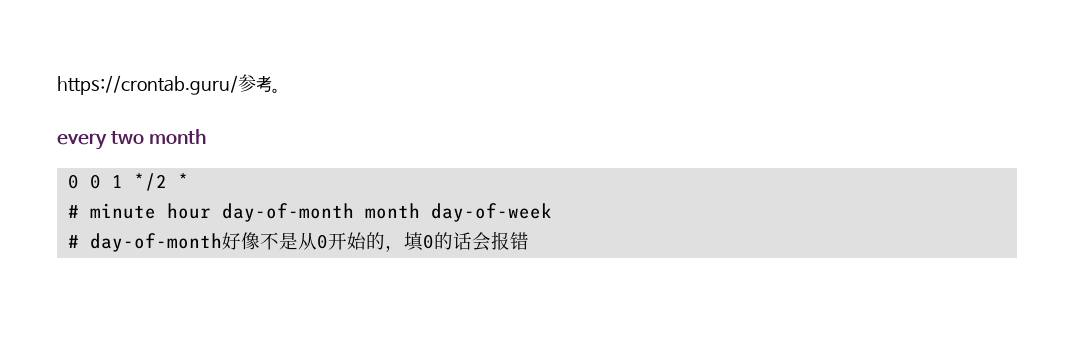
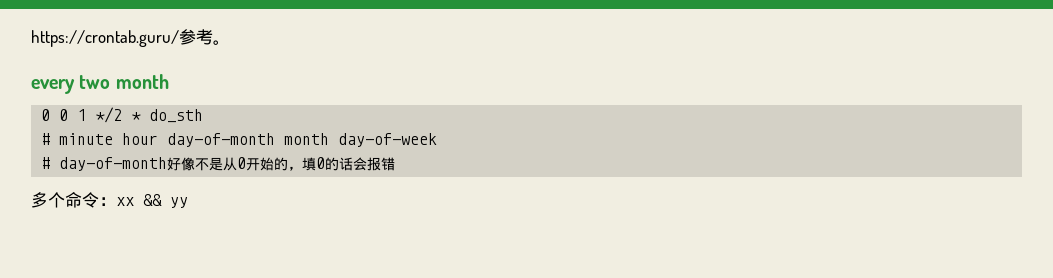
(189, 180) none -> [149,109,204,123] do_sth
(529, 241) none -> [31,192,188,208] // 多个命令：xx && yy

